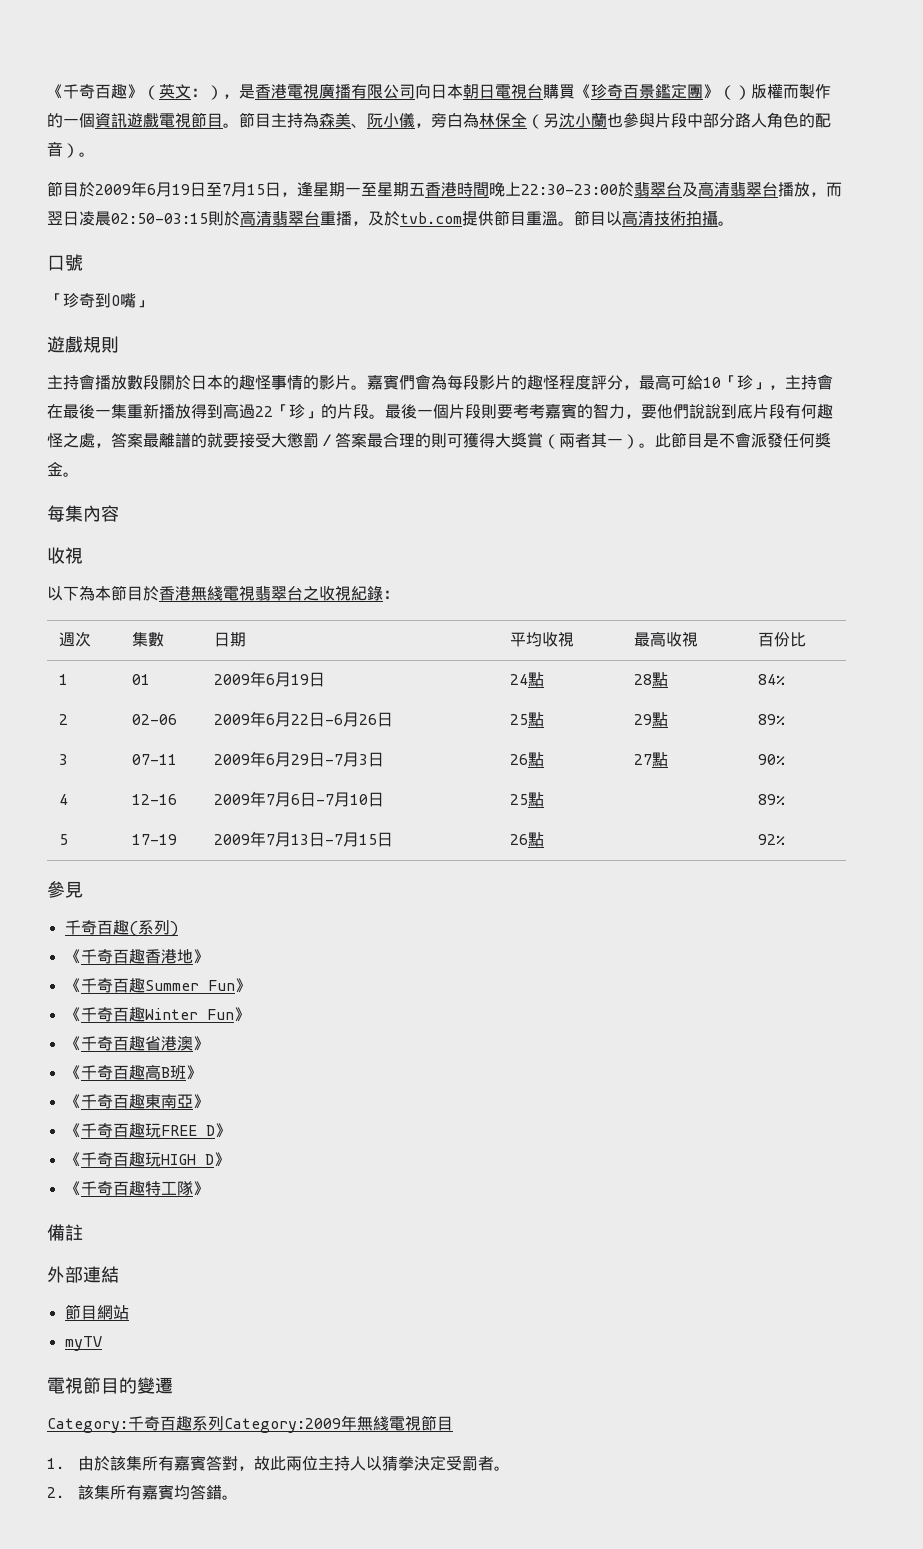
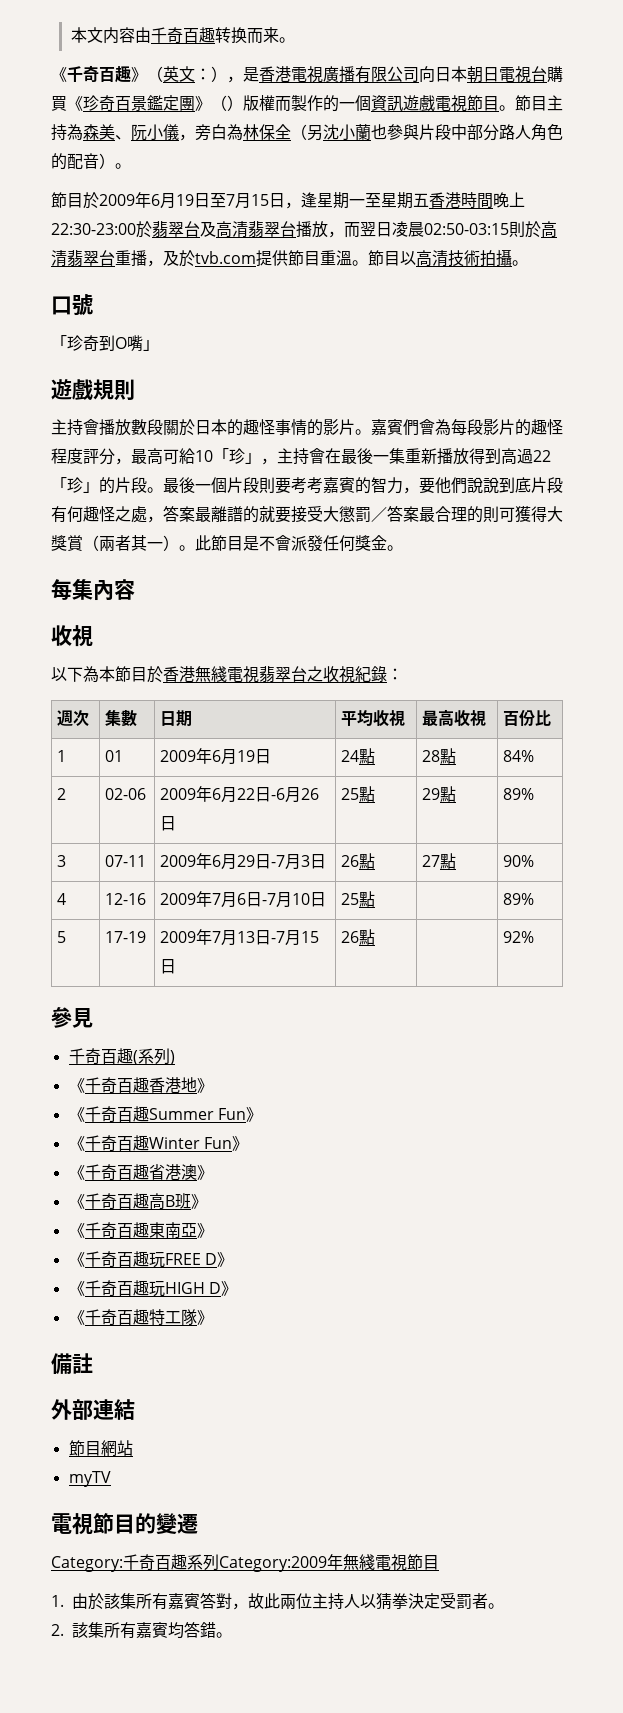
(47, 91) none -> [70,27,295,44] 本文内容由千奇百趣转换而来。 //

